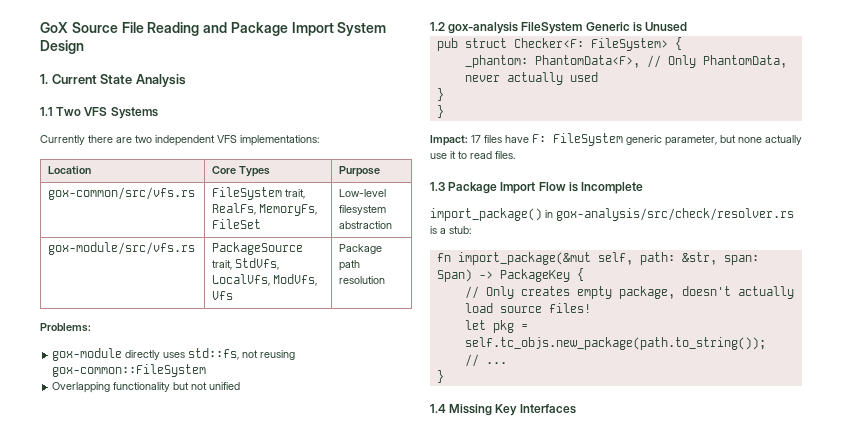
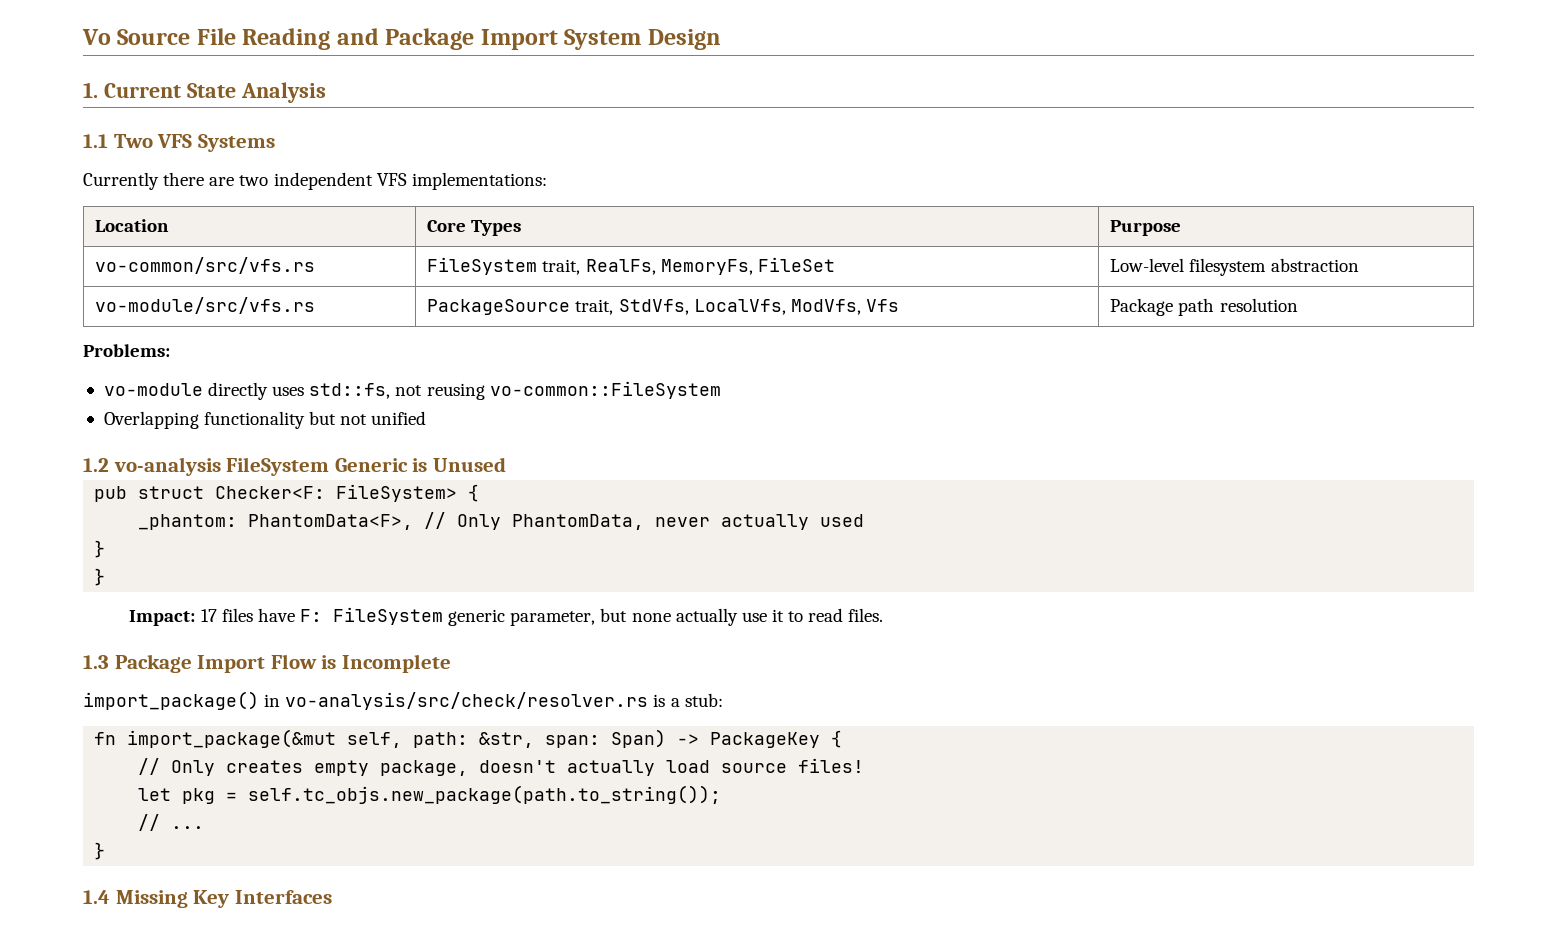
[40,22,68,33] GoX -> [82,29,111,45] Vo
[48,187,196,200] gox-common/src/vfs.rs -> [95,257,316,274] vo-common/src/vfs.rs
[48,242,196,255] gox-module/src/vfs.rs -> [95,297,316,314] vo-module/src/vfs.rs
[52,348,123,361] gox-module -> [103,383,203,396] vo-module
[52,364,207,377] gox-common::FileSystem -> [489,381,721,399] vo-common::FileSystem
[448,22,519,34] gox-analysis -> [113,457,221,476] vo-analysis
[556,208,794,221] gox-analysis/src/check/resolver.rs -> [285,692,649,710] vo-analysis/src/check/resolver.rs

